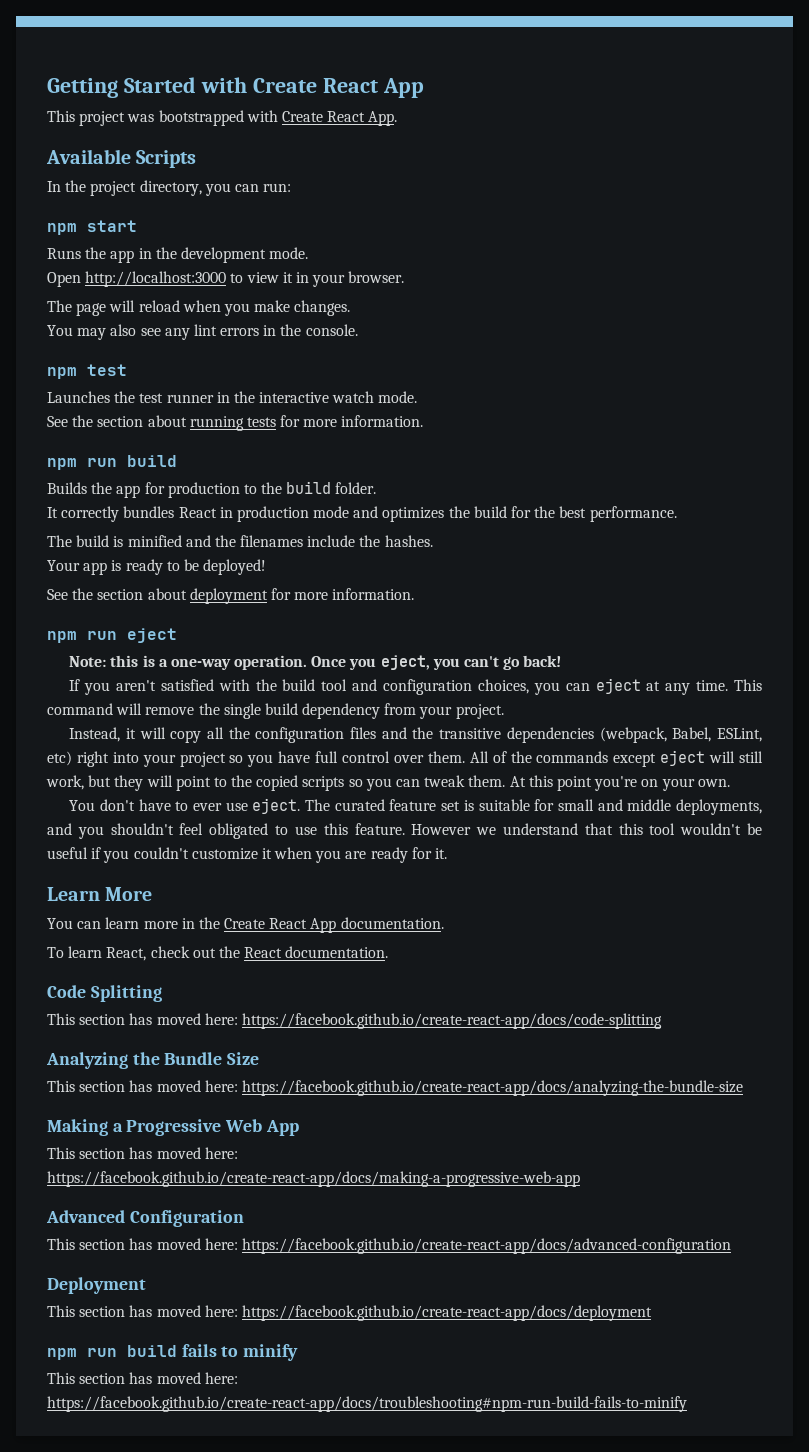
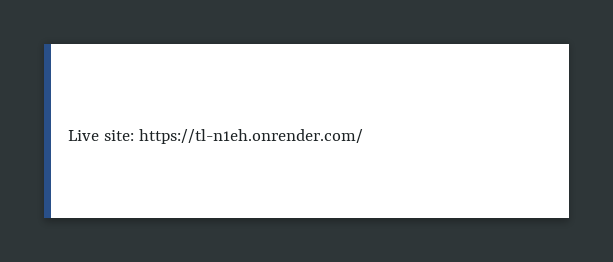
[47,77,424,98] [47,110,398,126] [46,149,197,168] [47,180,292,196] [47,220,137,235] [47,247,309,263] [47,271,405,287] [47,300,351,316] [47,324,358,340] [47,364,127,379] [47,391,418,403] [47,415,424,431] [47,455,177,470] [47,481,377,498] [47,506,677,522] [47,535,433,547] [47,559,267,575] [47,588,415,604] [47,628,177,643] [69,655,562,670] [69,678,762,695] [47,703,504,719] [69,727,762,743] [47,750,763,767] [46,775,730,791] [69,798,763,815] [47,823,762,839] [47,847,448,863] [47,887,153,901] [47,917,444,933] [47,946,389,961] [47,985,162,1002] [47,1013,662,1029] [46,1052,260,1069] [47,1080,743,1096] [47,1119,299,1136] [47,1147,238,1159] [47,1171,580,1187] [46,1210,244,1227] [47,1238,731,1254] [47,1277,146,1294] [47,1305,652,1321] [47,1344,299,1361] [47,1372,238,1384] [47,1396,687,1412] Getting Started with Create React App // This project was bootstrapped with Create React App. // Available Scripts // In the project directory, you can run: // npm start // Runs the app in the development mode. // Open http://localhost:3000 to view it in your browser. // The page will reload when you make changes. // You may also see any lint errors in the console. // npm test // Launches the test runner in the interactive watch mode. // See the section about running tests for more information. // npm run build // Builds the app for production to the build folder. // It correctly bundles React in production mode and optimizes the build for the best performance. // The build is minified and the filenames include the hashes. // Your app is ready to be deployed! // See the section about deployment for more information. // npm run eject // Note: this is a one-way operation. Once you eject, you can't go back! // If you aren't satisfied with the build tool and configuration choices, you can eject at any time. This command will remove the single build dependency from your project. // Instead, it will copy all the configuration files and the transitive dependencies (webpack, Babel, ESLint, etc) right into your project so you have full control over them. All of the commands except eject will still work, but they will point to the copied scripts so you can tweak them. At this point you're on your own. // You don't have to ever use eject. The curated feature set is suitable for small and middle deployments, and you shouldn't feel obligated to use this feature. However we understand that this tool wouldn't be useful if you couldn't customize it when you are ready for it. // Learn More // You can learn more in the Create React App documentation. // To learn React, check out the React documentation. // Code Splitting // This section has moved here: https://facebook.github.io/create-react-app/docs/code-splitting // Analyzing the Bundle Size // This section has moved here: https://facebook.github.io/create-react-app/docs/analyzing-the-bundle-size // Making a Progressive Web App // This section has moved here: https://facebook.github.io/create-react-app/docs/making-a-progressive-web-app // Advanced Configuration // This section has moved here: https://facebook.github.io/create-react-app/docs/advanced-configuration // Deployment // This section has moved here: https://facebook.github.io/create-react-app/docs/deployment // npm run build fails to minify // This section has moved here: https://facebook.github.io/create-react-app/docs/troubleshooting#npm-run-build-fails-to-minify -> [68,129,363,144] Live site: https://tl-n1eh.onrender.com/

